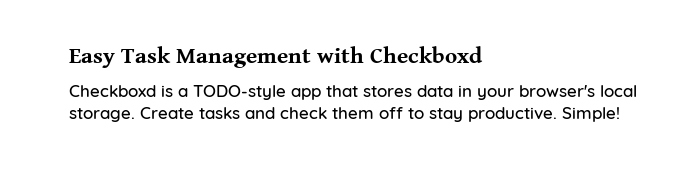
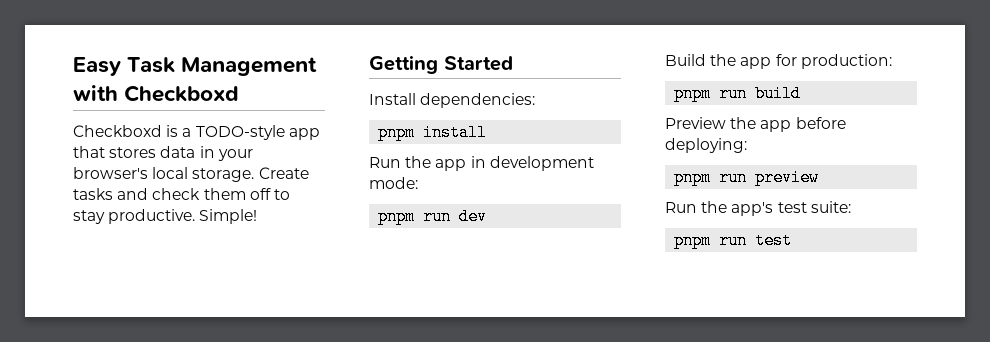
(620, 114) none -> [369,55,513,74] [369,93,536,108] [378,124,488,141] [369,156,594,171] [369,177,418,189] [378,208,488,225] [665,54,892,69] [674,85,802,102] [665,117,846,132] [665,138,747,153] [674,169,820,186] [665,201,851,216] [674,232,793,249] // Getting Started // Install dependencies: // pnpm install // Run the app in development mode: // pnpm run dev // Build the app for production: // pnpm run build // Preview the app before deploying: // pnpm run preview // Run the app's test suite: // pnpm run test

